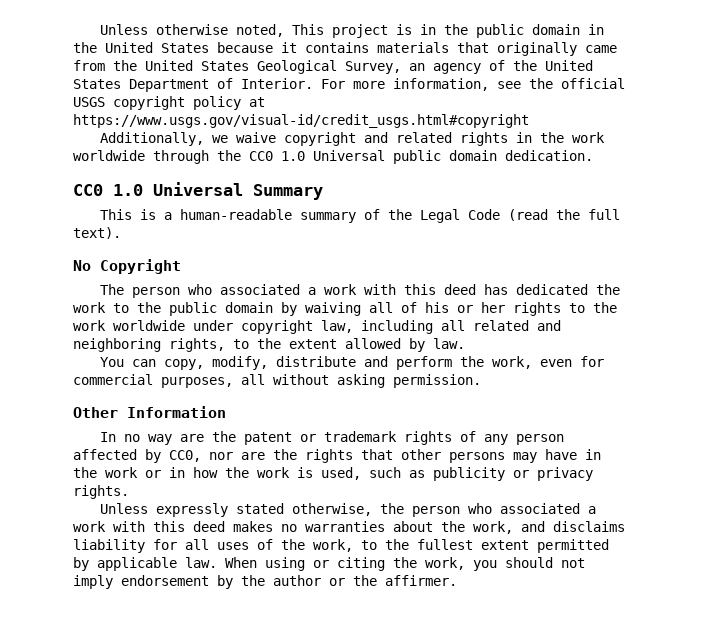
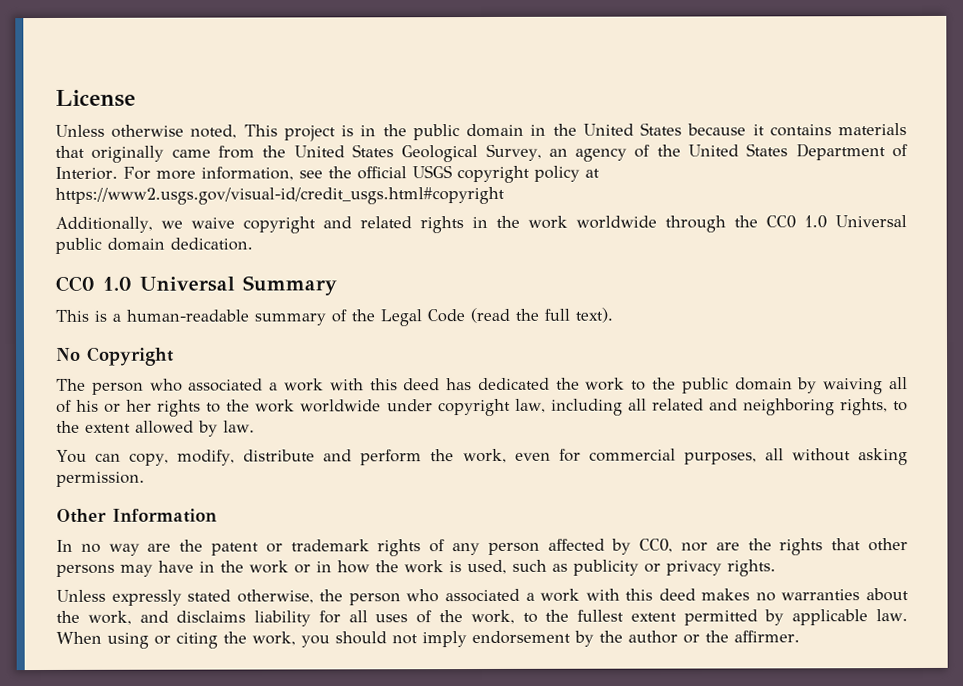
(99, 29) none -> [55,89,136,107] License //
[73,114,529,128] https://www.usgs.gov/visual-id/credit_usgs.html#copyright -> [55,186,505,205] https://www2.usgs.gov/visual-id/credit_usgs.html#copyright

